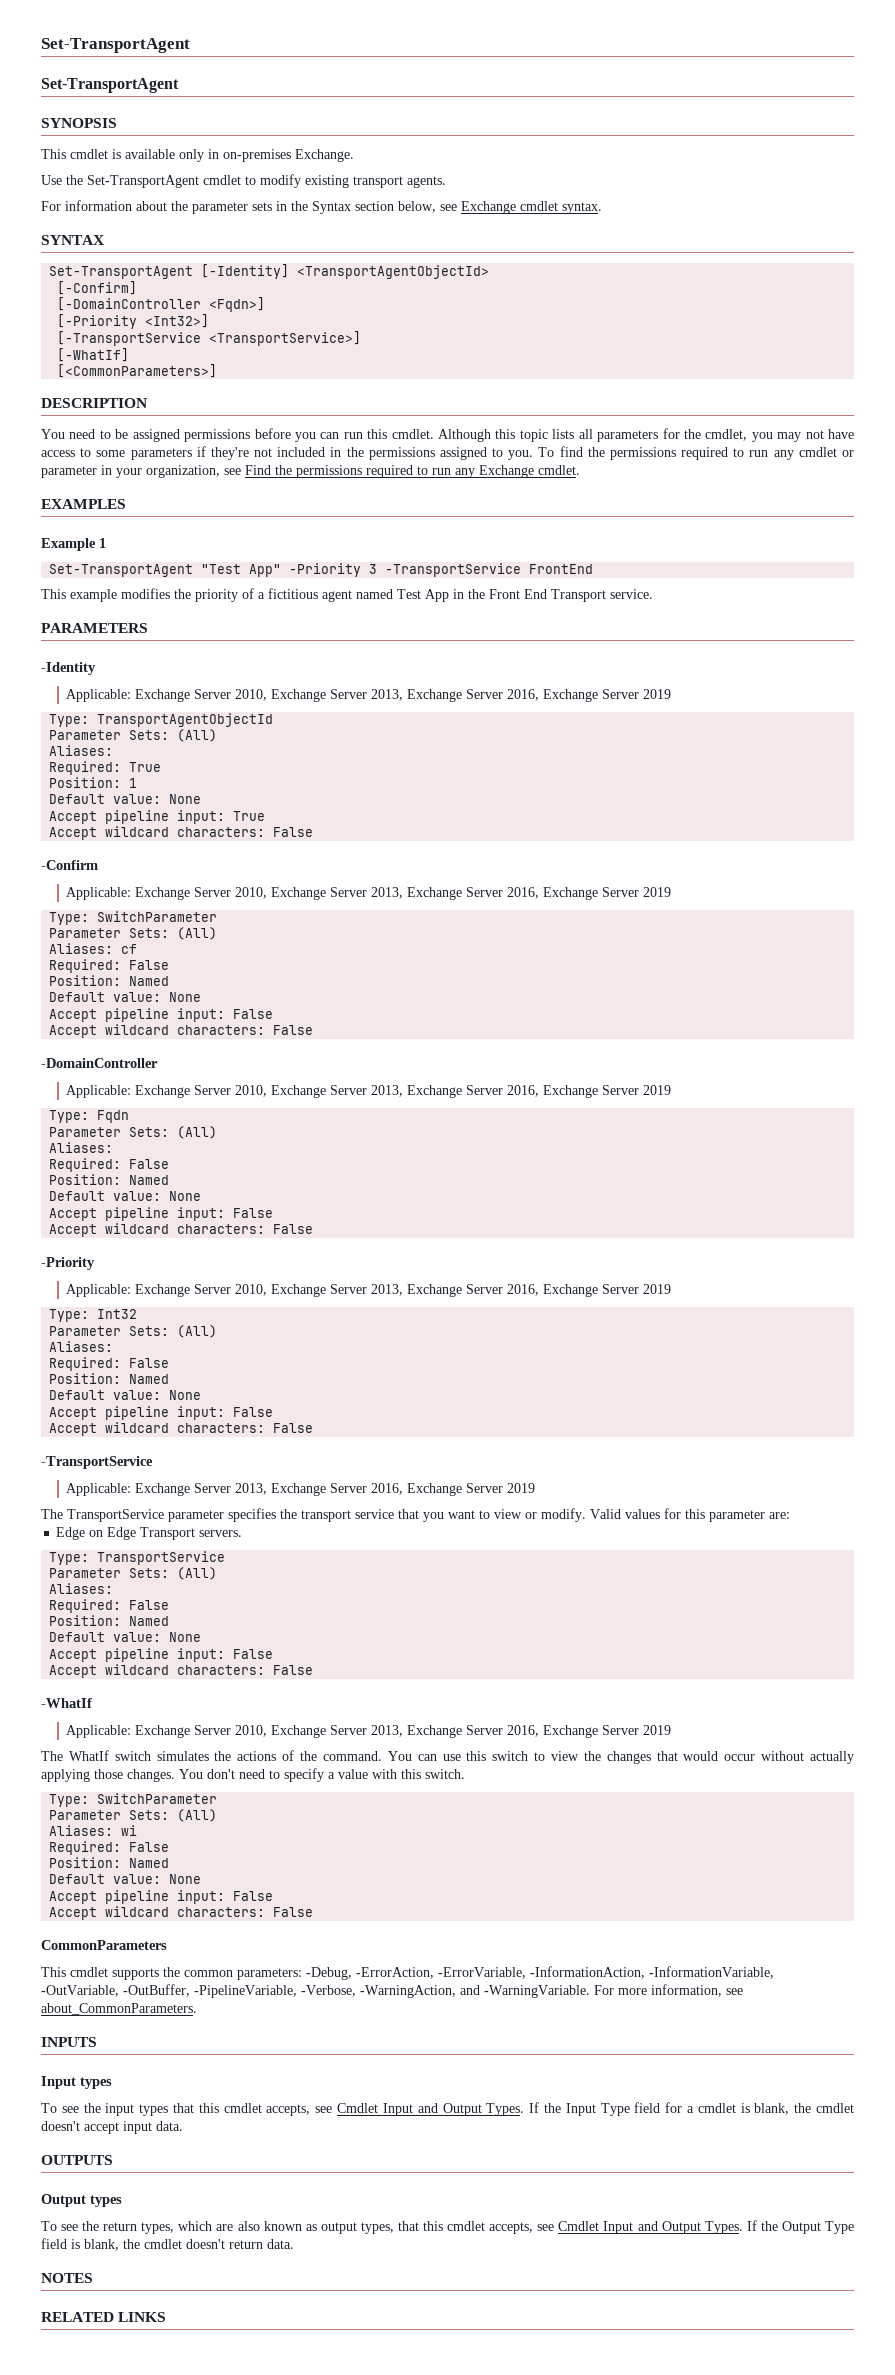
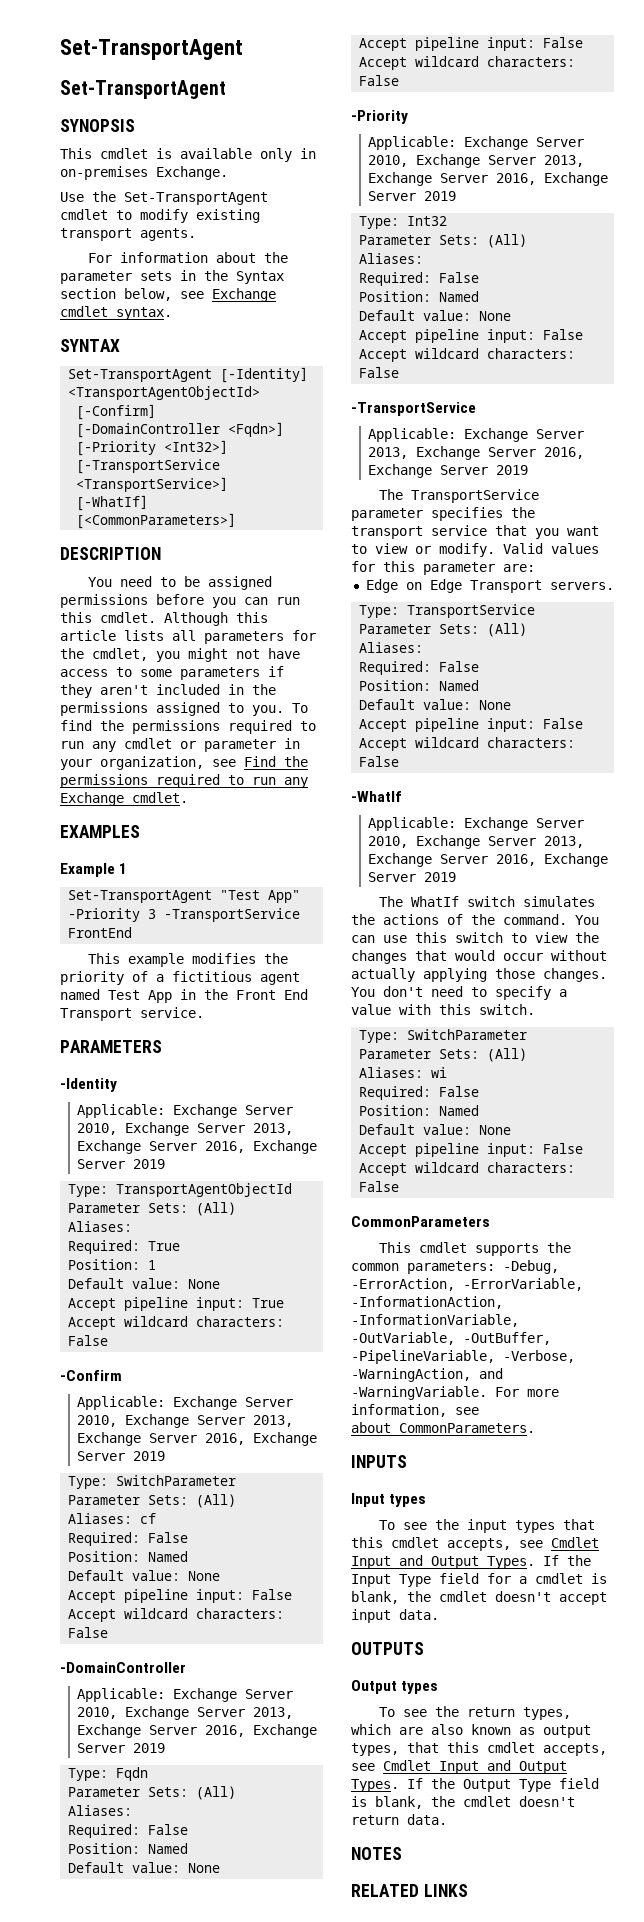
[519,429,548,442] topic -> [60,630,116,641] article
[777,432,802,442] may -> [188,648,228,662] might
[210,447,273,460] they're not -> [60,684,148,698] they aren't

